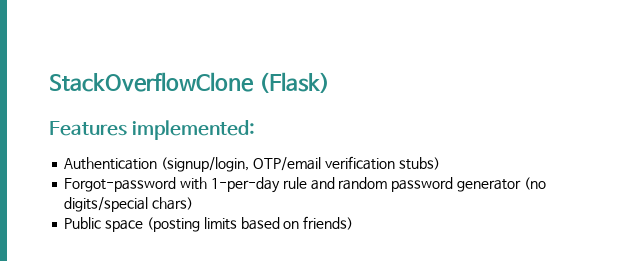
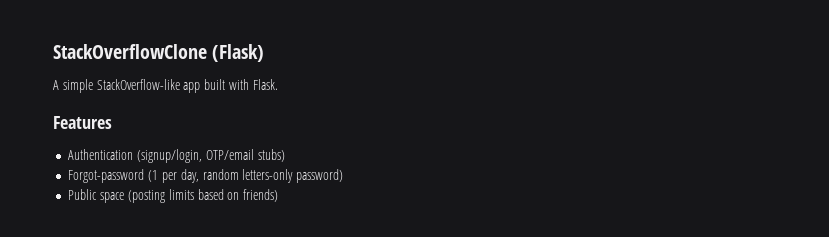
(330, 82) none -> [53,79,278,93] // A simple StackOverflow-like app built with Flask.
[132,120,256,140] implemented: -> (112, 122) none
[324,156,395,170] verification -> (254, 154) none
[180,177,546,193] [64,197,194,212] with 1-per-day rule and random password generator (no digits/special chars) -> [148,169,344,183] (1 per day, random letters-only password)

